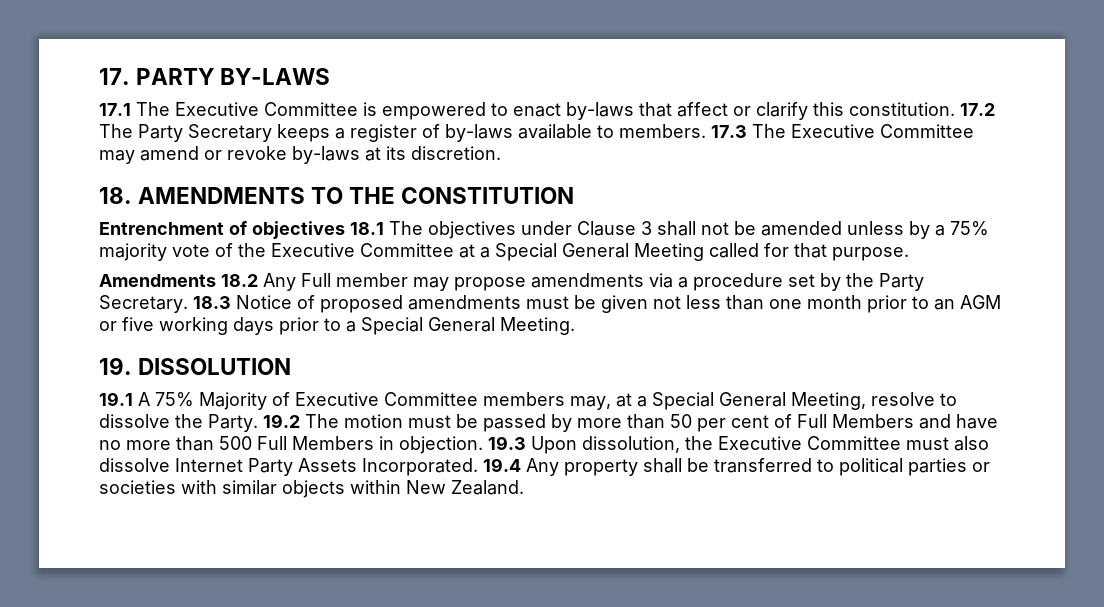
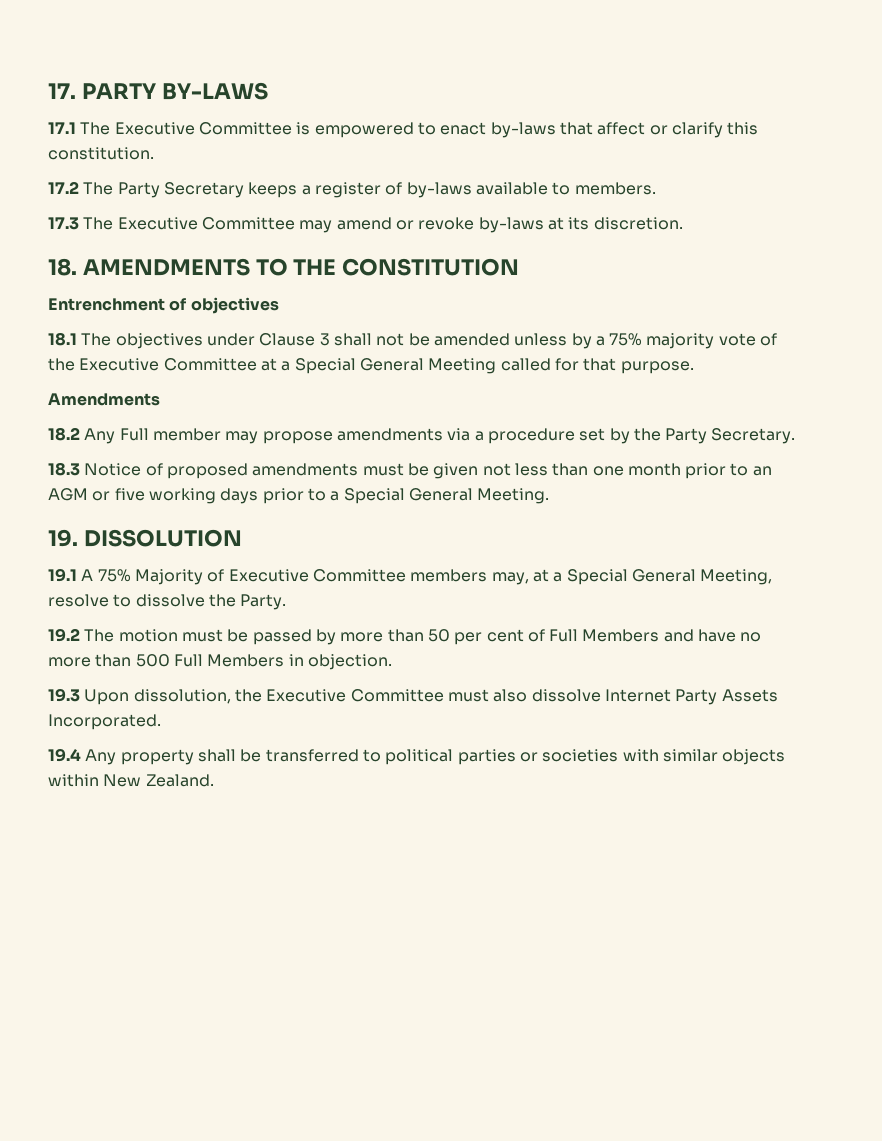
(955, 109) none -> (154, 153) //
(706, 131) none -> (656, 188) //
(345, 230) none -> (279, 305) //
(216, 280) none -> (160, 399) //
(188, 304) none -> (796, 436) //
(258, 423) none -> (287, 602) //
(483, 445) none -> (392, 662) //
(478, 467) none -> (161, 722) //

